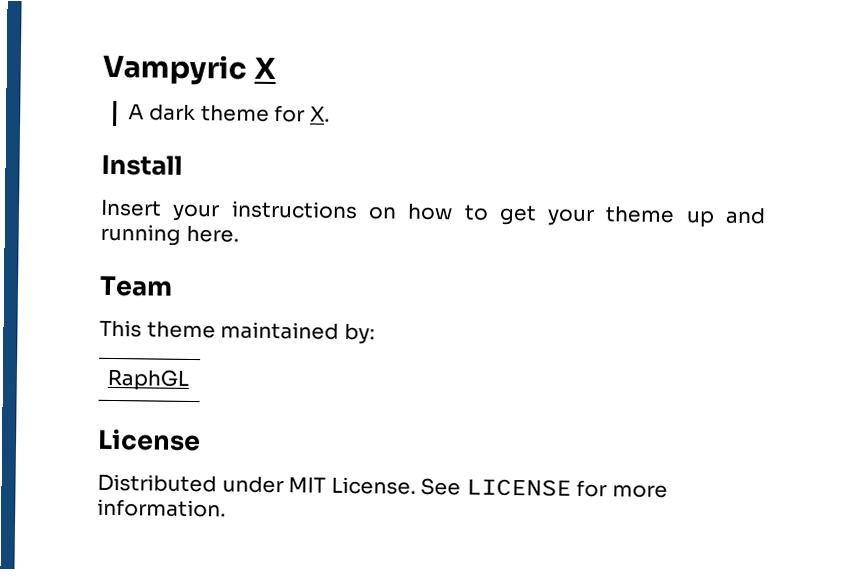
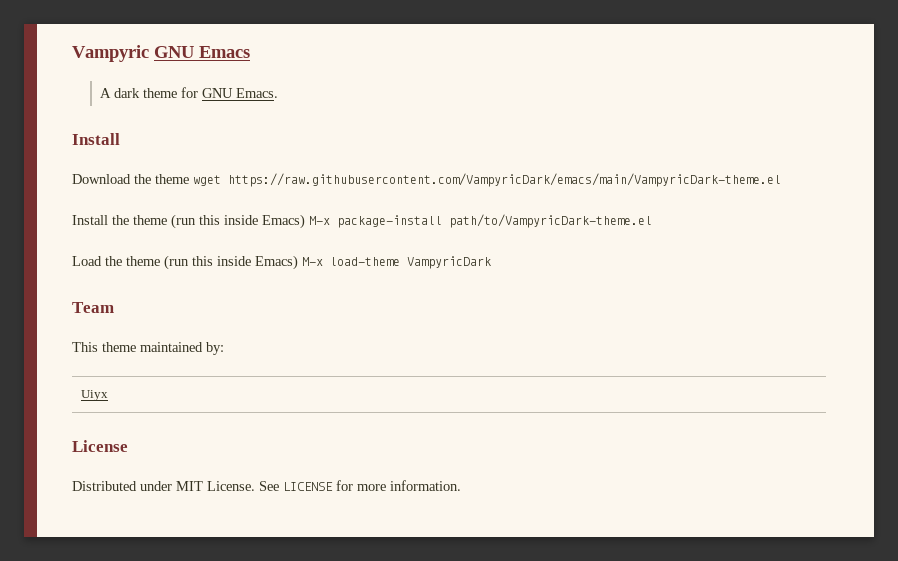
[253,56,276,80] X -> [154,46,250,58] GNU Emacs
[309,106,330,122] X. -> [202,88,279,98] GNU Emacs.
[100,199,766,228] [100,223,239,246] Insert your instructions on how to get your theme up and running here. -> [72,173,781,187] [72,214,652,229] [72,255,491,270] Download the theme wget https://raw.githubusercontent.com/VampyricDark/emacs/main/VampyricDark-theme.el // Install the theme (run this inside Emacs) M-x package-install path/to/VampyricDark-theme.el // Load the theme (run this inside Emacs) M-x load-theme VampyricDark
[107,368,190,391] RaphGL -> [81,390,109,401] Uiyx

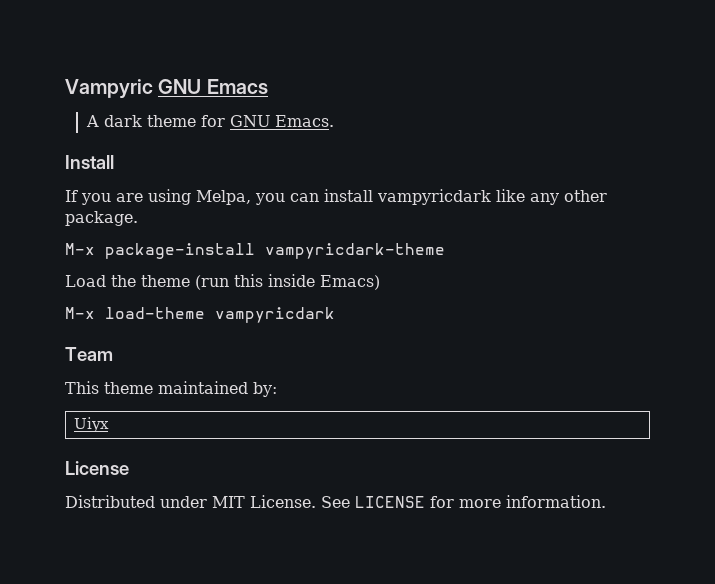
[72,173,781,187] [72,214,305,229] Download the theme wget https://raw.githubusercontent.com/VampyricDark/emacs/main/VampyricDark-theme.el // Install the theme (run this inside Emacs) -> [65,189,607,205] [65,211,138,226] If you are using Melpa, you can install vampyricdark like any other package. //
[449,214,652,228] path/to/VampyricDark-theme.el -> [265,243,445,259] vampyricdark-theme
(298, 262) none -> (380, 282) //
[407,256,491,269] VampyricDark -> [215,307,335,323] vampyricdark

